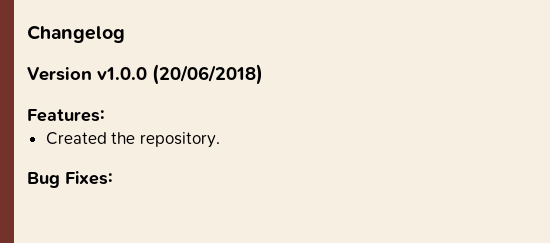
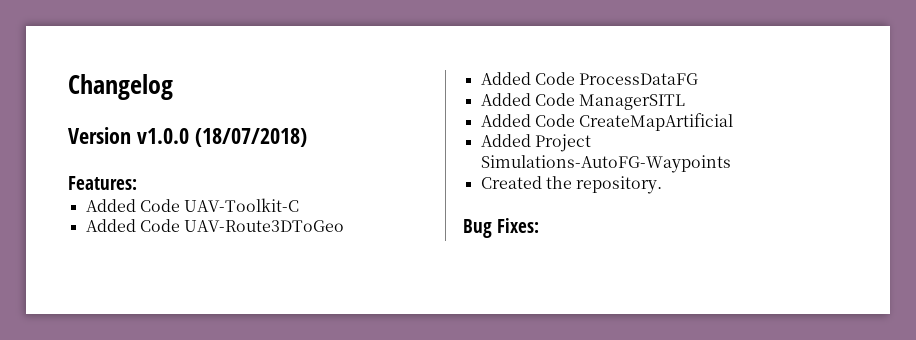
[152,64,263,85] (20/06/2018) -> [194,128,307,147] (18/07/2018)
(105, 115) none -> [85,198,300,212] [85,219,345,232] [480,72,699,85] [480,93,686,110] [480,113,734,131] [480,134,591,152] [480,155,731,173] // Added Code UAV-Toolkit-C // Added Code UAV-Route3DToGeo // Added Code ProcessDataFG // Added Code ManagerSITL // Added Code CreateMapArtificial // Added Project Simulations-AutoFG-Waypoints

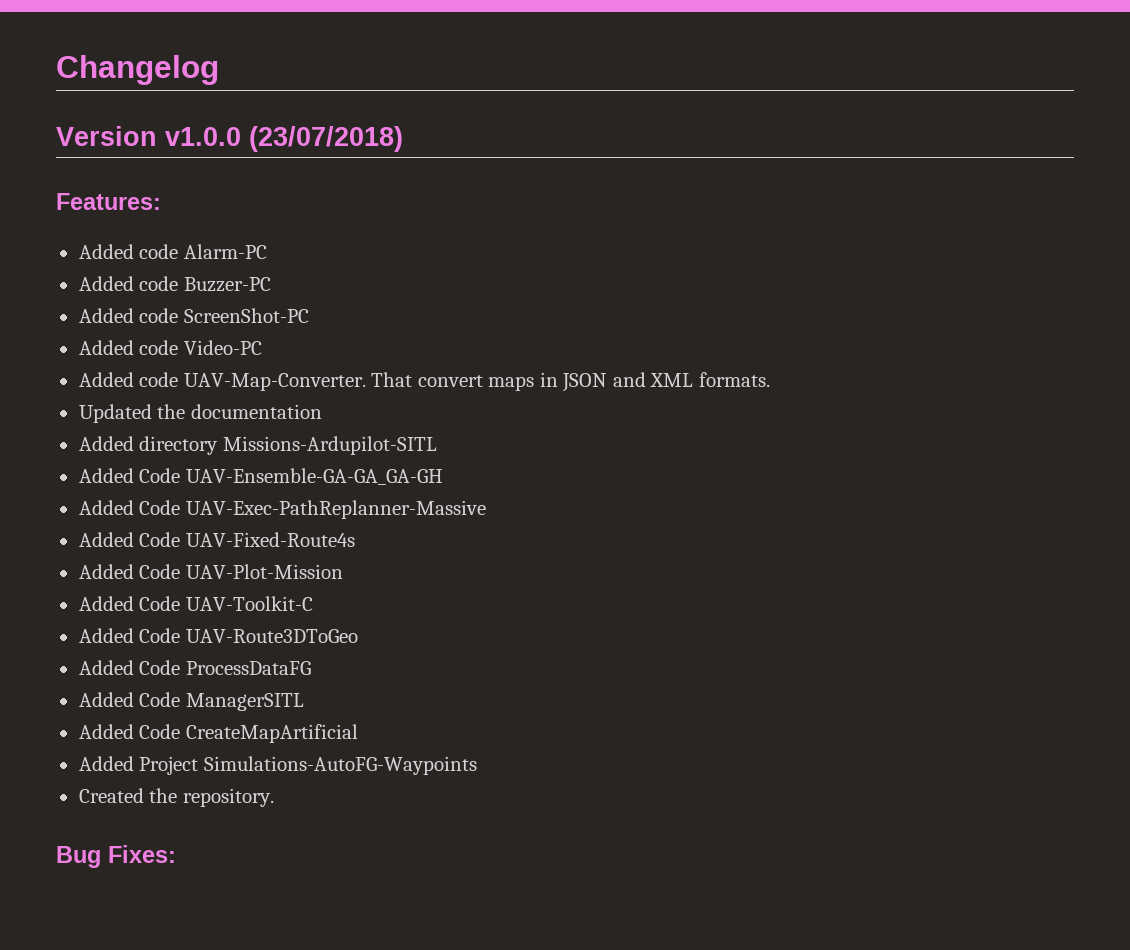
[194,128,307,147] (18/07/2018) -> [249,126,403,152] (23/07/2018)
(137, 183) none -> [78,244,267,259] [78,276,271,292] [78,308,309,323] [78,340,262,355] [78,372,770,392] [78,404,322,423] [78,436,437,455] [78,468,443,485] [78,500,486,519] [78,532,355,547] [78,564,343,579] // Added code Alarm-PC // Added code Buzzer-PC // Added code ScreenShot-PC // Added code Video-PC // Added code UAV-Map-Converter. That convert maps in JSON and XML formats. // Updated the documentation // Added directory Missions-Ardupilot-SITL // Added Code UAV-Ensemble-GA-GA_GA-GH // Added Code UAV-Exec-PathReplanner-Massive // Added Code UAV-Fixed-Route4s // Added Code UAV-Plot-Mission

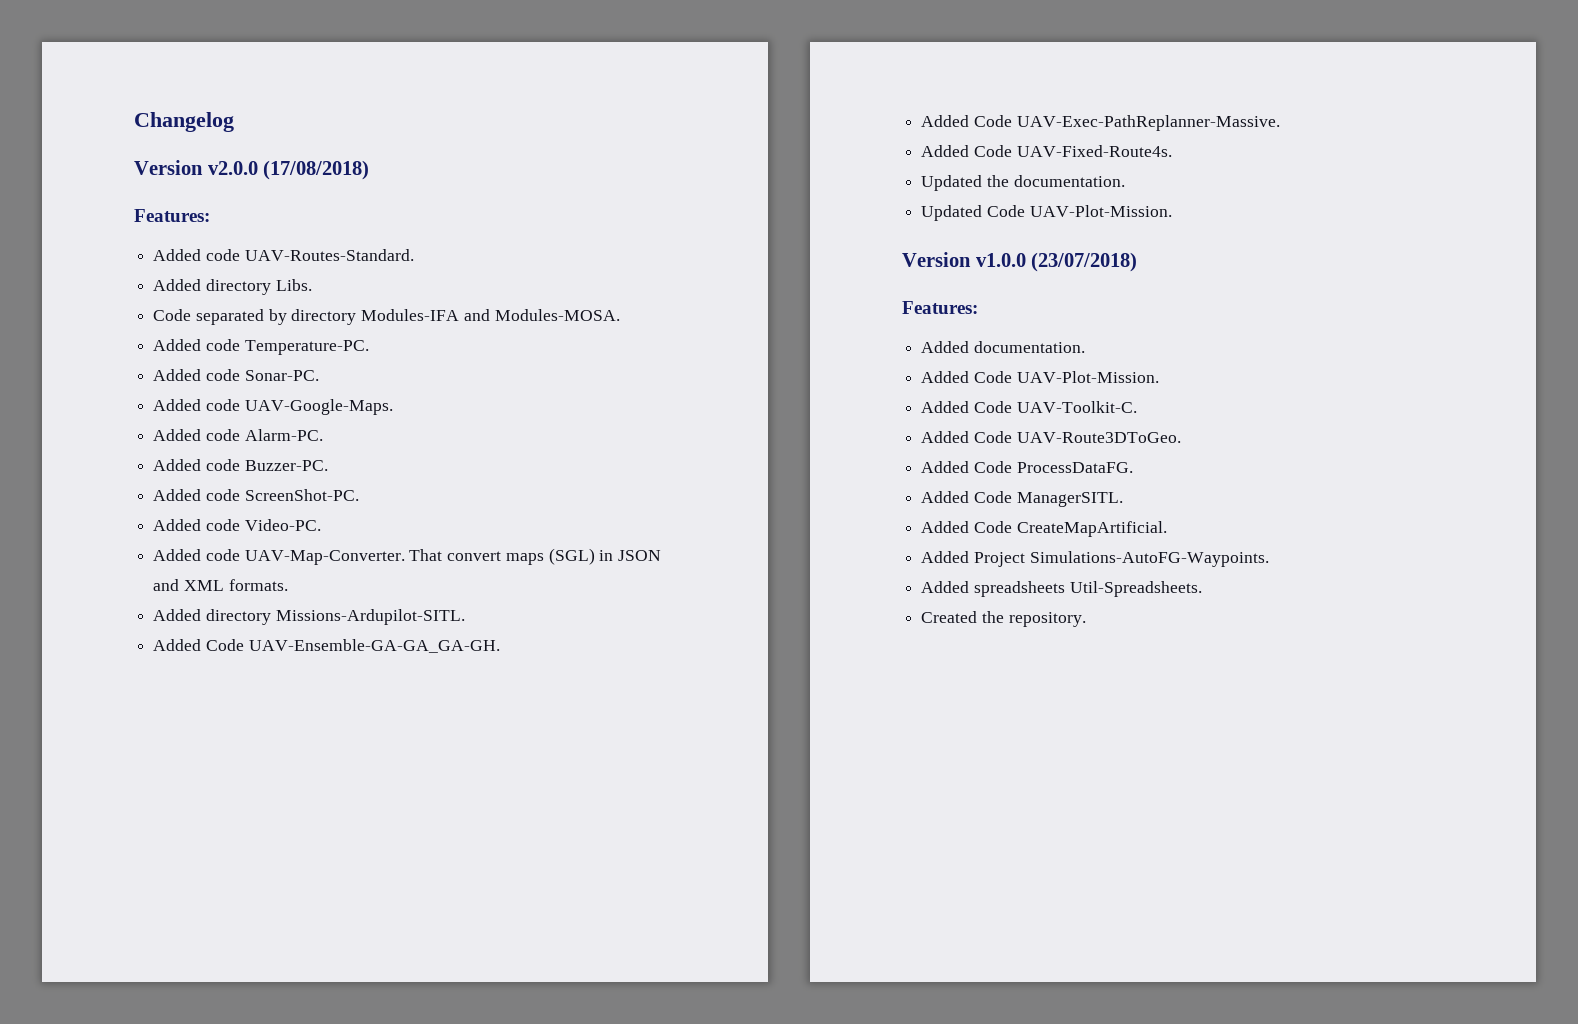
(219, 70) none -> [134,160,370,180] [134,209,210,222] [153,249,414,261] [153,279,312,295] [153,309,620,325] [153,339,369,355] [153,369,319,381] [153,399,393,415] [153,429,323,441] [153,459,328,471] [153,489,359,501] [153,519,321,531] [153,548,662,565] [153,579,288,591] [153,609,465,625] [153,639,500,653] [921,115,1280,131] [921,145,1172,157] [921,175,1125,191] [921,205,1172,221] // Version v2.0.0 (17/08/2018) // Features: // Added code UAV-Routes-Standard. // Added directory Libs. // Code separated by directory Modules-IFA and Modules-MOSA. // Added code Temperature-PC. // Added code Sonar-PC. // Added code UAV-Google-Maps. // Added code Alarm-PC. // Added code Buzzer-PC. // Added code ScreenShot-PC. // Added code Video-PC. // Added code UAV-Map-Converter. That convert maps (SGL) in JSON and XML formats. // Added directory Missions-Ardupilot-SITL. // Added Code UAV-Ensemble-GA-GA_GA-GH. // Added Code UAV-Exec-PathReplanner-Massive. // Added Code UAV-Fixed-Route4s. // Updated the documentation. // Updated Code UAV-Plot-Mission.
[139,244,267,259] [78,276,271,292] [78,308,309,323] [78,340,262,355] [78,372,770,392] [78,404,322,423] [78,436,437,455] [78,468,443,485] [78,500,486,519] [78,532,355,547] [78,564,343,579] [78,596,313,611] [78,628,358,643] [78,660,311,675] [78,692,304,711] [78,724,358,743] [78,756,477,775] code Alarm-PC // Added code Buzzer-PC // Added code ScreenShot-PC // Added code Video-PC // Added code UAV-Map-Converter. That convert maps in JSON and XML formats. // Updated the documentation // Added directory Missions-Ardupilot-SITL // Added Code UAV-Ensemble-GA-GA_GA-GH // Added Code UAV-Exec-PathReplanner-Massive // Added Code UAV-Fixed-Route4s // Added Code UAV-Plot-Mission // Added Code UAV-Toolkit-C // Added Code UAV-Route3DToGeo // Added Code ProcessDataFG // Added Code ManagerSITL // Added Code CreateMapArtificial // Added Project Simulations-AutoFG-Waypoints -> [973,341,1085,353] [921,371,1159,383] [921,401,1137,413] [921,431,1181,443] [921,461,1133,473] [921,491,1123,507] [921,521,1167,537] [921,551,1269,567] [921,581,1202,597] documentation. // Added Code UAV-Plot-Mission. // Added Code UAV-Toolkit-C. // Added Code UAV-Route3DToGeo. // Added Code ProcessDataFG. // Added Code ManagerSITL. // Added Code CreateMapArtificial. // Added Project Simulations-AutoFG-Waypoints. // Added spreadsheets Util-Spreadsheets.
[56,845,176,868] // Bug Fixes: -> (1086, 619) none

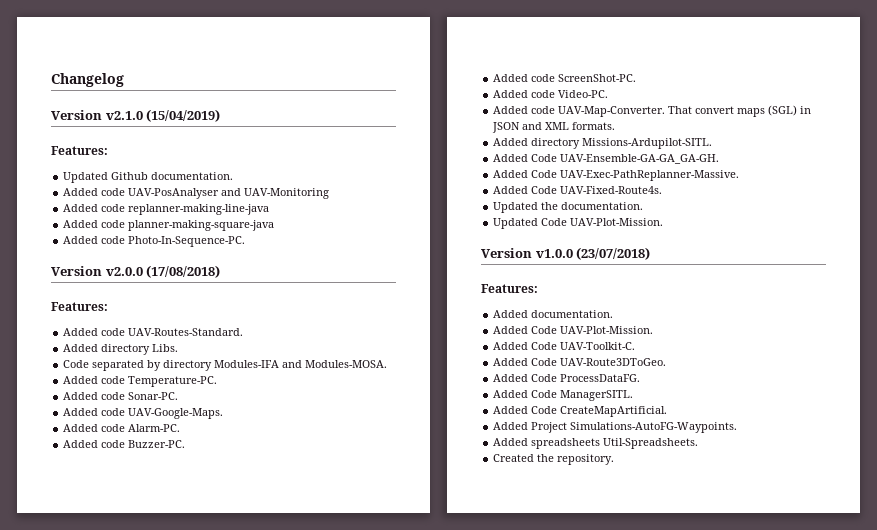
(234, 122) none -> [51,109,221,122] [51,146,108,155] [63,172,234,183] [63,188,330,199] [63,204,270,215] [63,220,275,231] [63,236,246,247] // Version v2.1.0 (15/04/2019) // Features: // Updated Github documentation. // Added code UAV-PosAnalyser and UAV-Monitoring // Added code replanner-making-line-java // Added code planner-making-square-java // Added code Photo-In-Sequence-PC.

